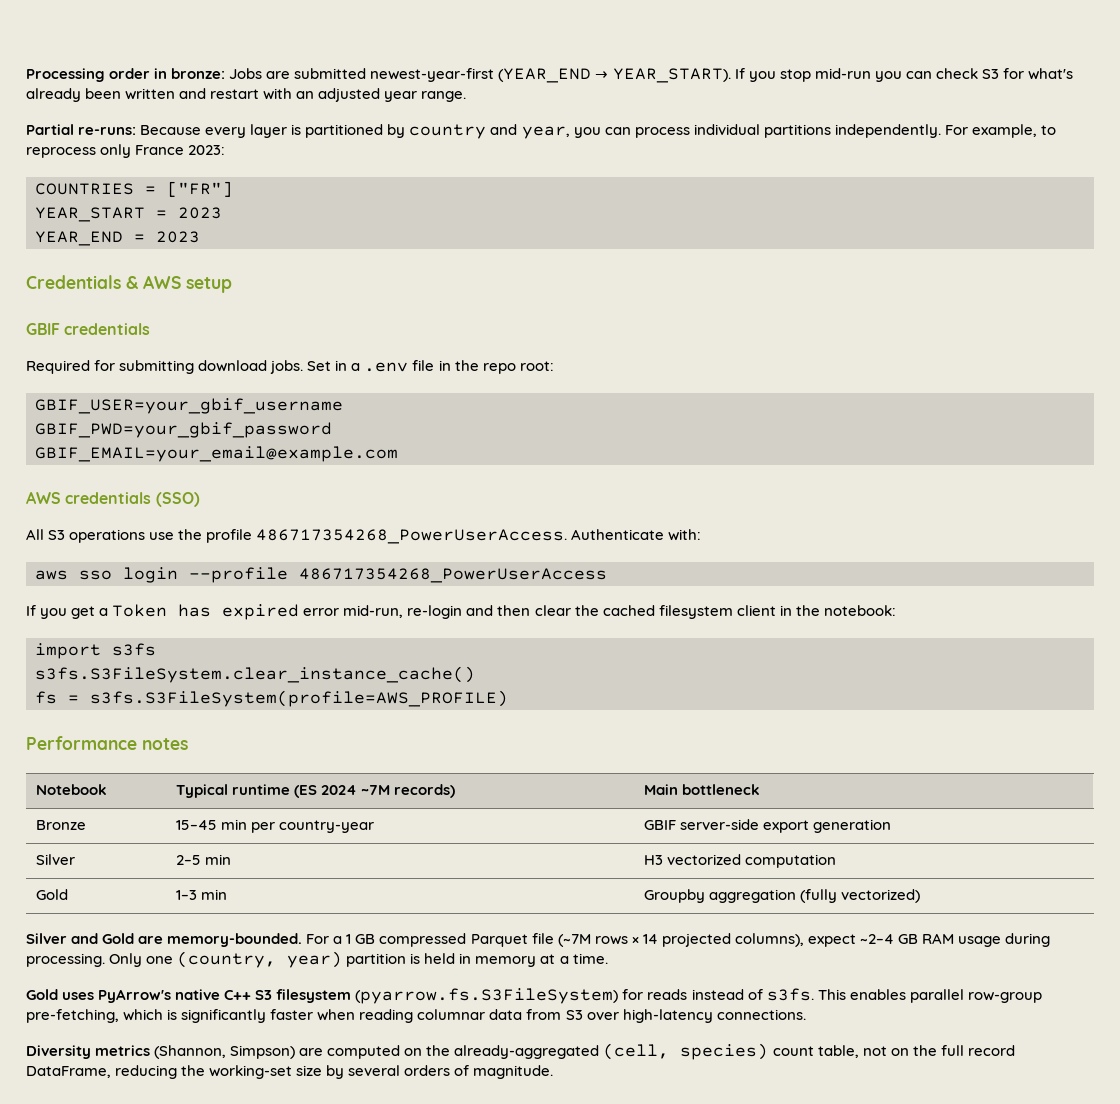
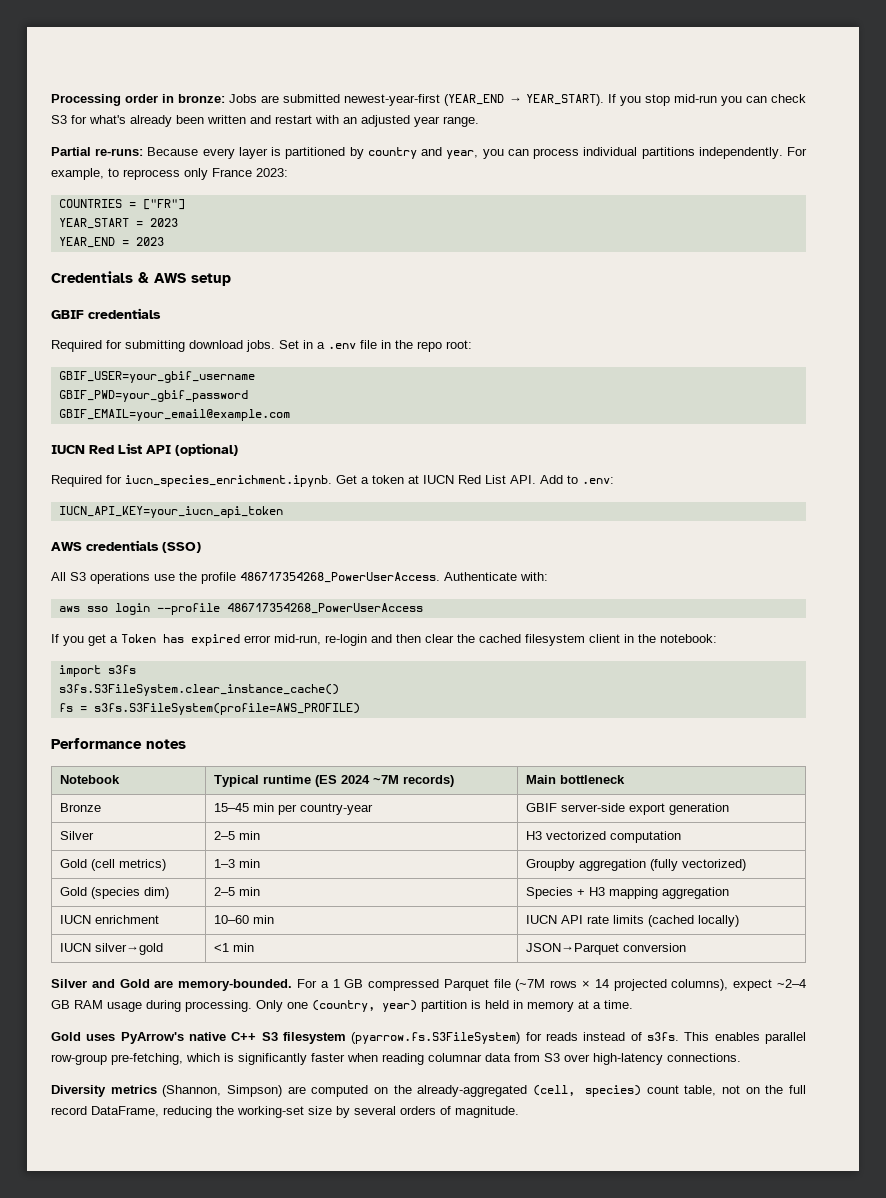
(398, 454) none -> [51,443,238,456] [51,475,614,487] [58,506,283,518] // IUCN Red List API (optional) // Required for iucn_species_enrichment.ipynb. Get a token at IUCN Red List API. Add to .env: // IUCN_API_KEY=your_iucn_api_token
(69, 894) none -> [91,859,167,871] (cell metrics)
(921, 896) none -> [60,887,170,899] [214,887,261,896] [526,887,730,899] [60,915,160,924] [214,915,275,924] [526,915,740,927] [60,943,164,955] [214,943,255,952] [526,943,687,955] // Gold (species dim) | 2–5 min | Species + H3 mapping aggregation // IUCN enrichment | 10–60 min | IUCN API rate limits (cached locally) // IUCN silver→gold | <1 min | JSON→Parquet conversion

